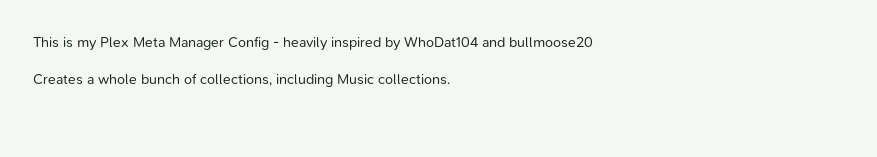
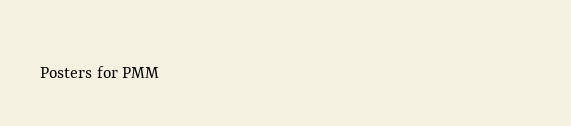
[33,36,593,51] [33,73,450,87] This is my Plex Meta Manager Config - heavily inspired by WhoDat104 and bullmoose20 // Creates a whole bunch of collections, including Music collections. -> [40,66,160,78] Posters for PMM

